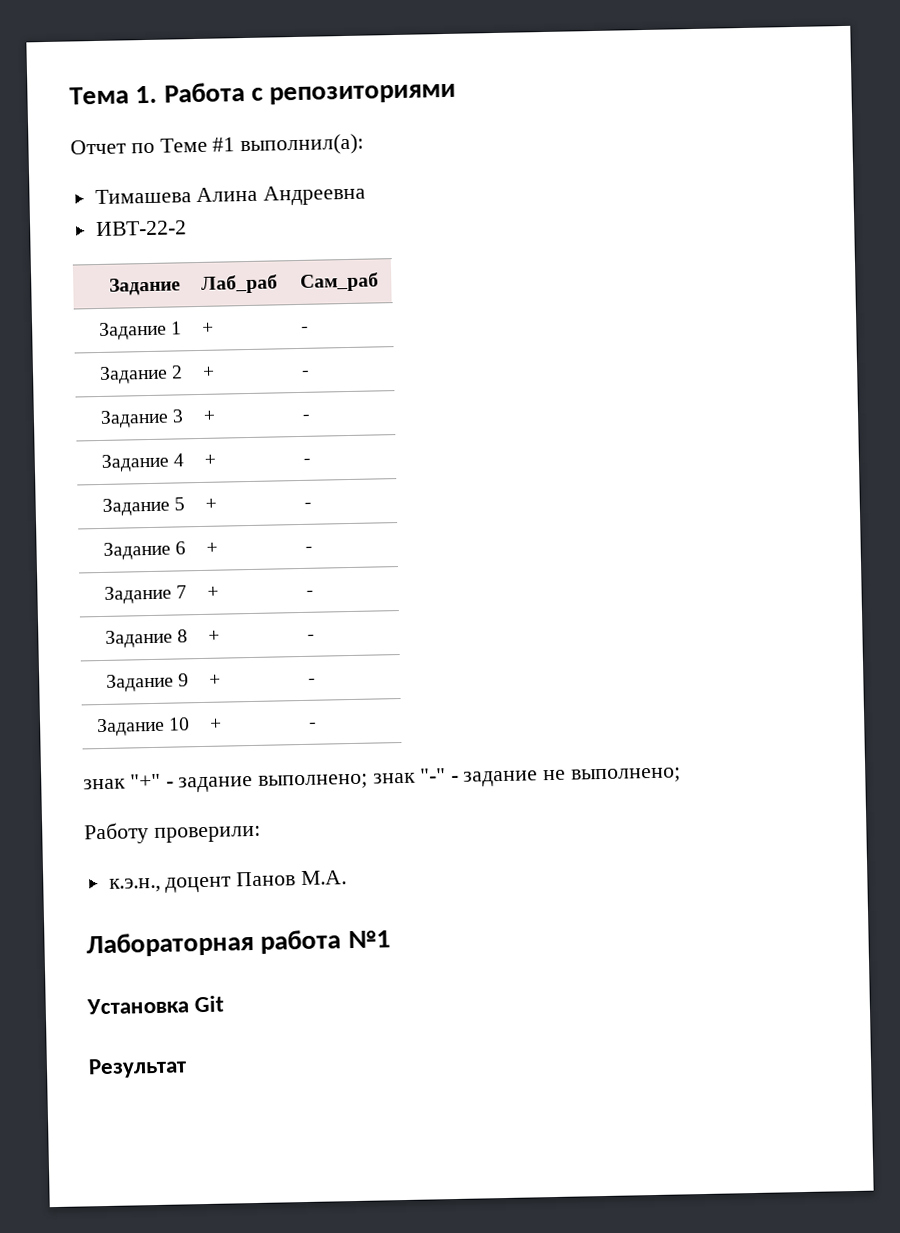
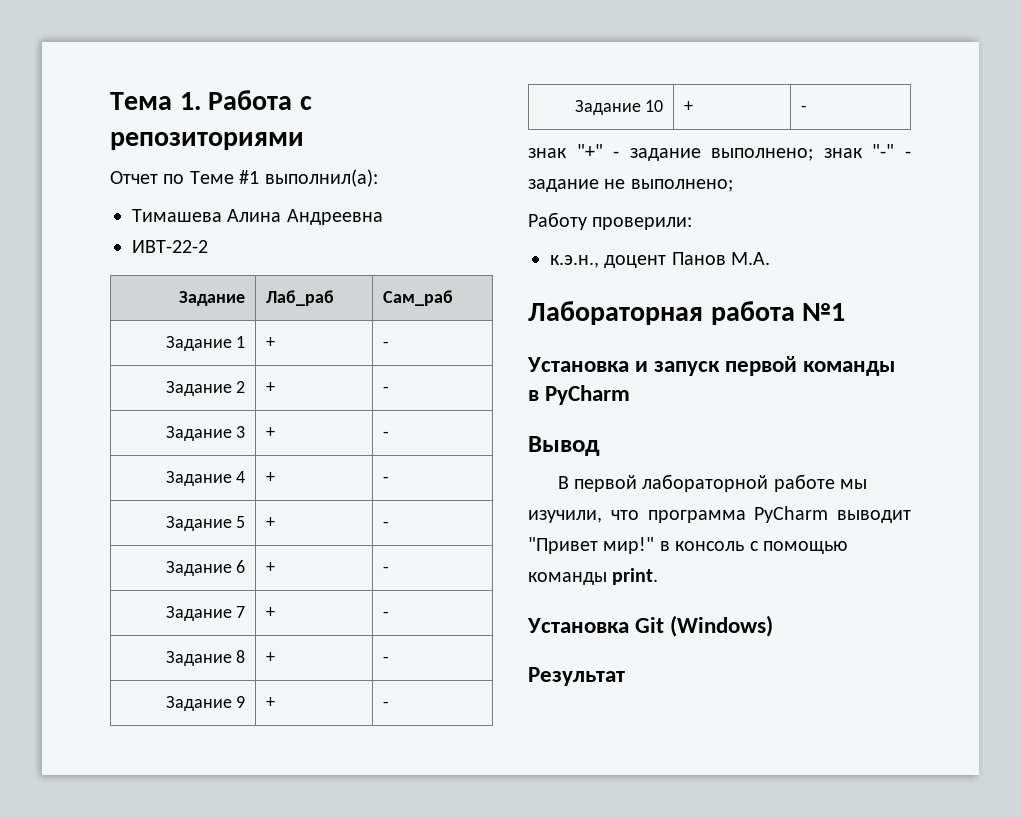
(391, 939) none -> [527,356,896,376] [528,385,631,405] [528,436,600,456] [557,474,868,492] [528,506,911,523] [528,537,847,554] [528,568,659,585] // Установка и запуск первой команды в PyCharm // Вывод // В первой лабораторной работе мы изучили, что программа PyCharm выводит "Привет мир!" в консоль с помощью команды print.
(225, 1004) none -> [670,615,774,637] (Windows)

